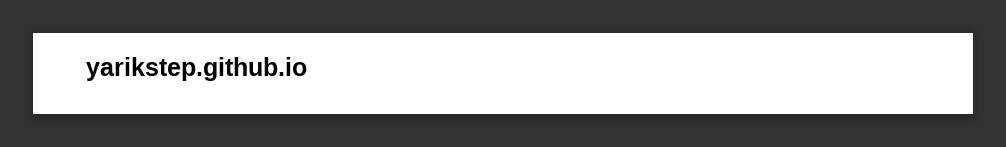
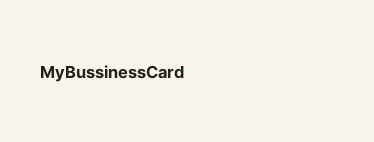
[86,57,307,81] yarikstep.github.io -> [40,65,184,82] MyBussinessCard

